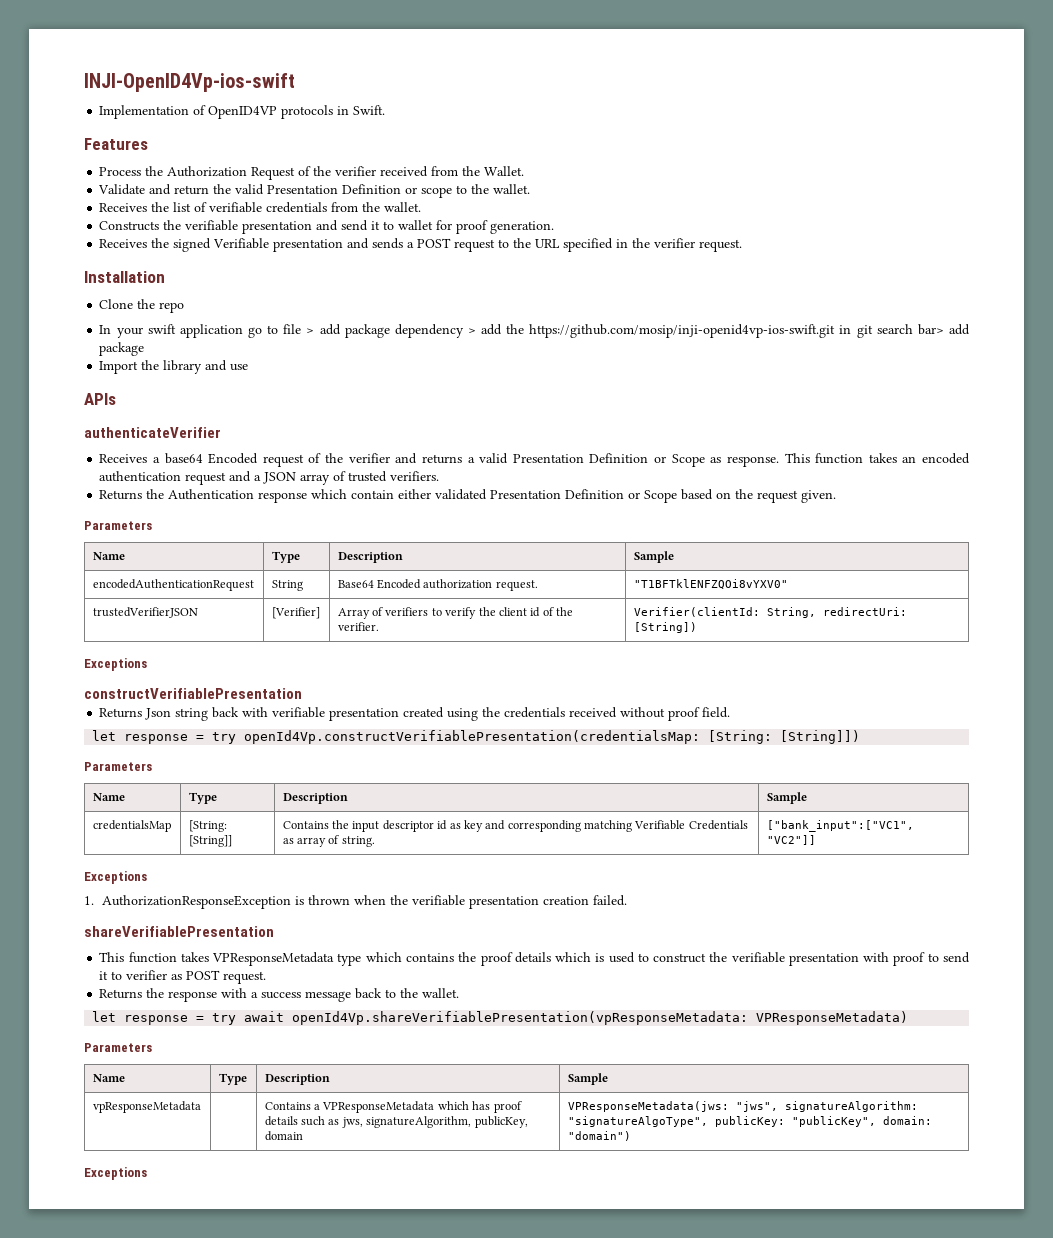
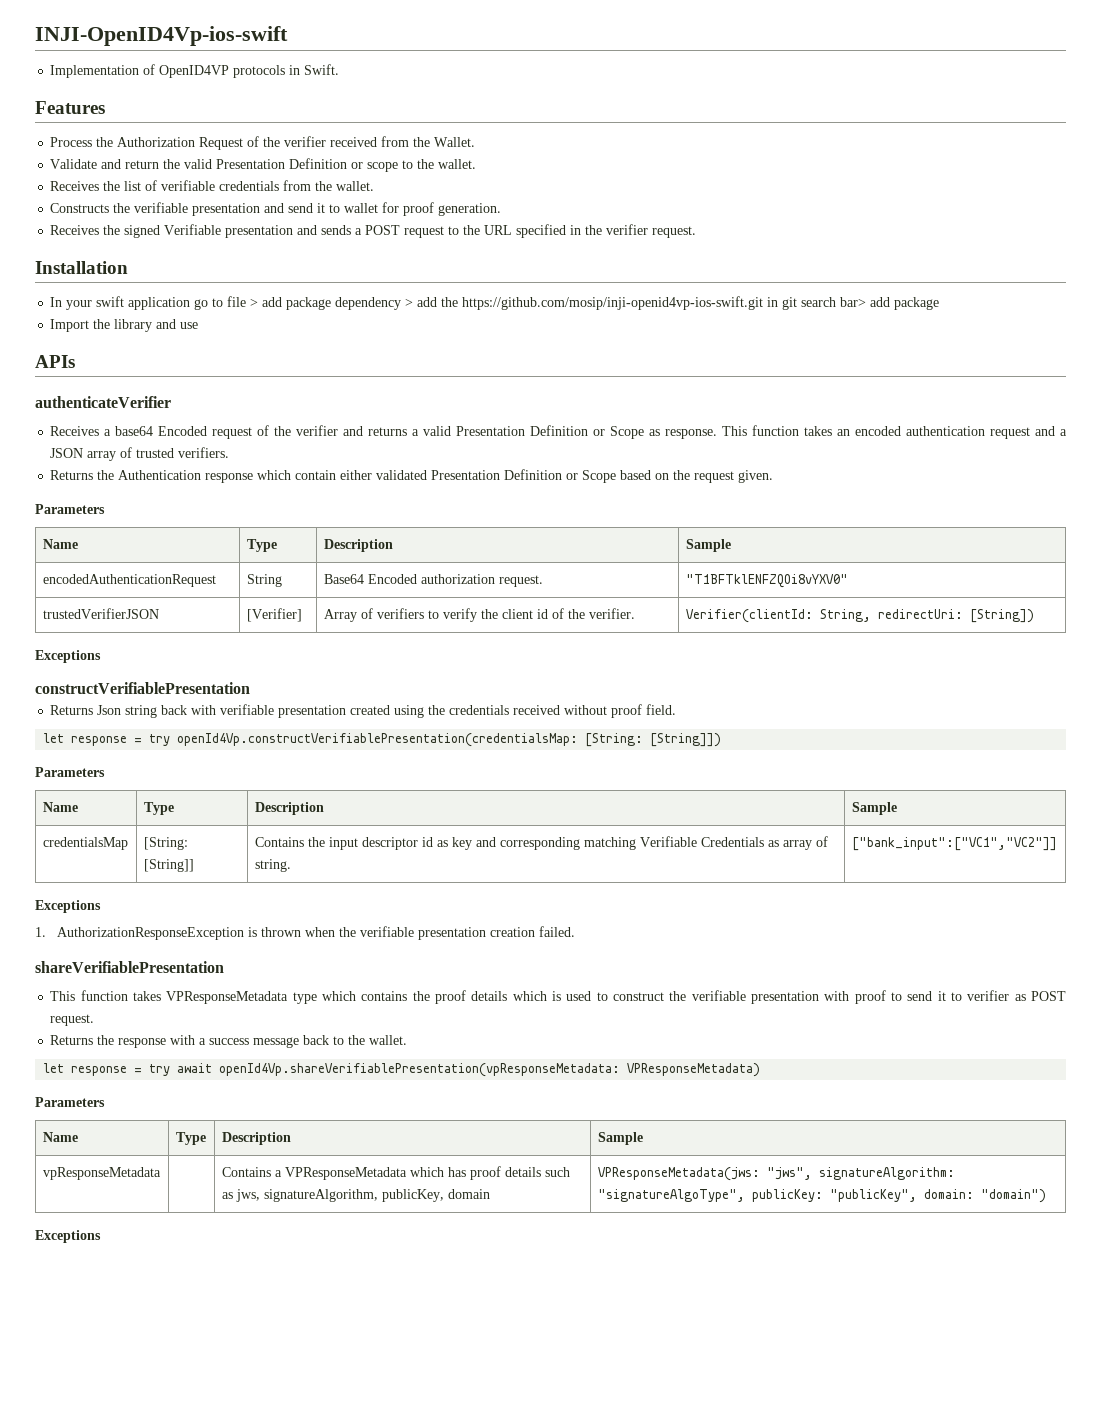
[99,299,185,313] // Clone the repo -> (128, 267) none

